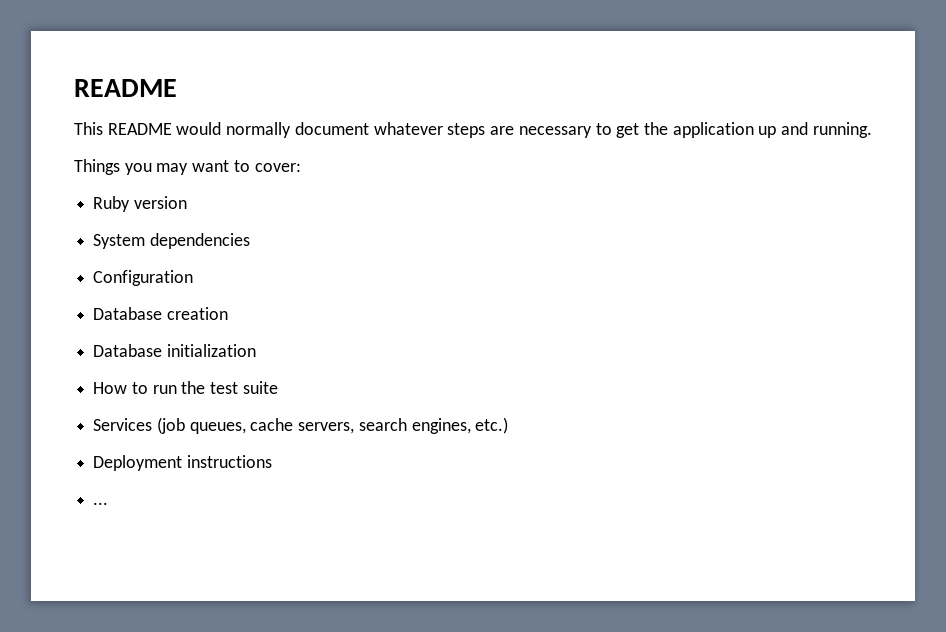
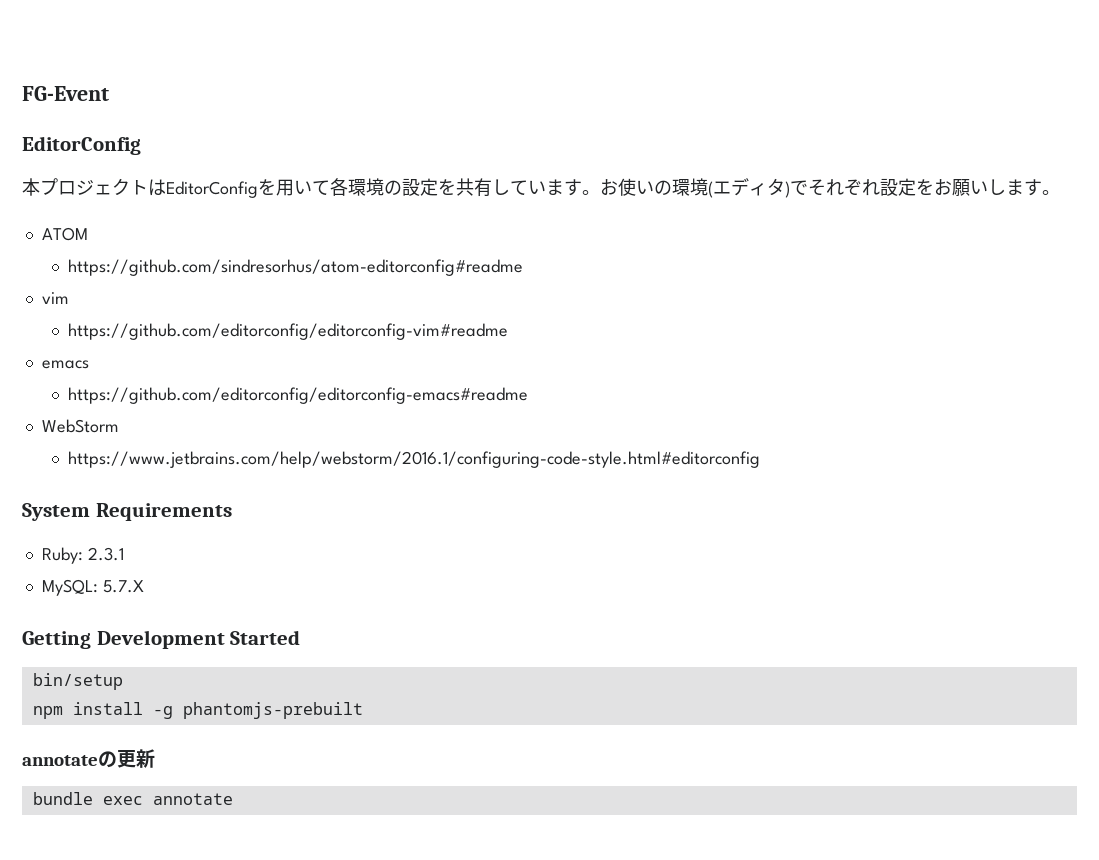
[74,79,177,97] [74,122,872,138] [74,159,301,175] [93,196,187,212] [93,233,250,249] [93,270,194,286] [93,307,228,320] [93,344,256,357] [93,381,278,394] [93,417,509,434] [93,455,272,471] [93,502,109,505] README // This README would normally document whatever steps are necessary to get the application up and running. // Things you may want to cover: // Ruby version // System dependencies // Configuration // Database creation // Database initialization // How to run the test suite // Services (job queues, cache servers, search engines, etc.) // Deployment instructions // ... -> [22,86,109,101] [22,136,141,155] [22,178,1060,198] [41,227,88,241] [68,259,524,276] [41,292,69,304] [68,323,509,340] [41,360,89,369] [68,387,529,404] [41,419,119,433] [68,451,761,468] [22,503,232,521] [41,547,124,564] [41,579,144,596] [22,630,301,649] [32,673,123,690] [32,702,363,719] [22,749,155,768] [32,792,233,805] FG-Event // EditorConfig // 本プロジェクトはEditorConfigを用いて各環境の設定を共有しています。お使いの環境(エディタ)でそれぞれ設定をお願いします。 // ATOM // https://github.com/sindresorhus/atom-editorconfig#readme // vim // https://github.com/editorconfig/editorconfig-vim#readme // emacs // https://github.com/editorconfig/editorconfig-emacs#readme // WebStorm // https://www.jetbrains.com/help/webstorm/2016.1/configuring-code-style.html#editorconfig // System Requirements // Ruby: 2.3.1 // MySQL: 5.7.X // Getting Development Started // bin/setup // npm install -g phantomjs-prebuilt // annotateの更新 // bundle exec annotate

